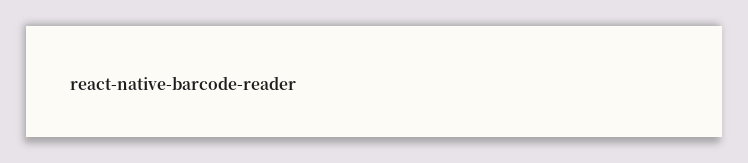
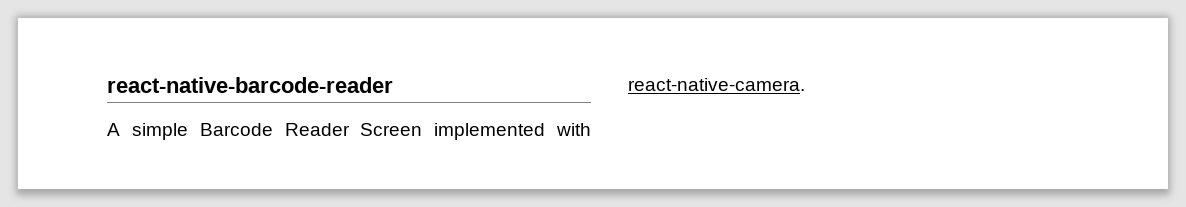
(296, 83) none -> [107,123,591,140] [628,78,805,91] // A simple Barcode Reader Screen implemented with react-native-camera.

